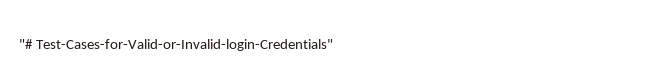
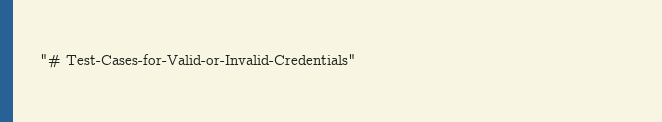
[35,39,333,51] Test-Cases-for-Valid-or-Invalid-login-Credentials" -> [66,54,356,65] Test-Cases-for-Valid-or-Invalid-Credentials"

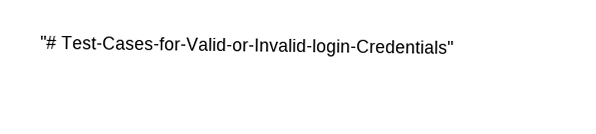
[66,54,356,65] Test-Cases-for-Valid-or-Invalid-Credentials" -> [61,35,454,58] Test-Cases-for-Valid-or-Invalid-login-Credentials"

